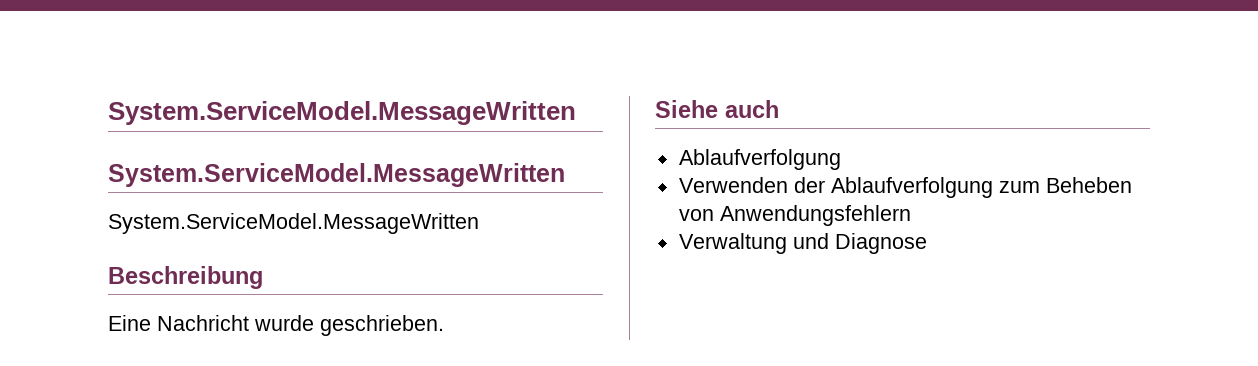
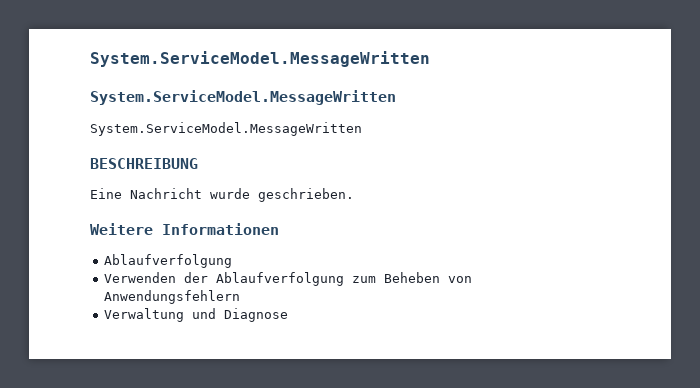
[108,266,263,289] Beschreibung -> [90,158,198,169] BESCHREIBUNG
[655,100,779,118] Siehe auch -> [90,223,279,235] Weitere Informationen

